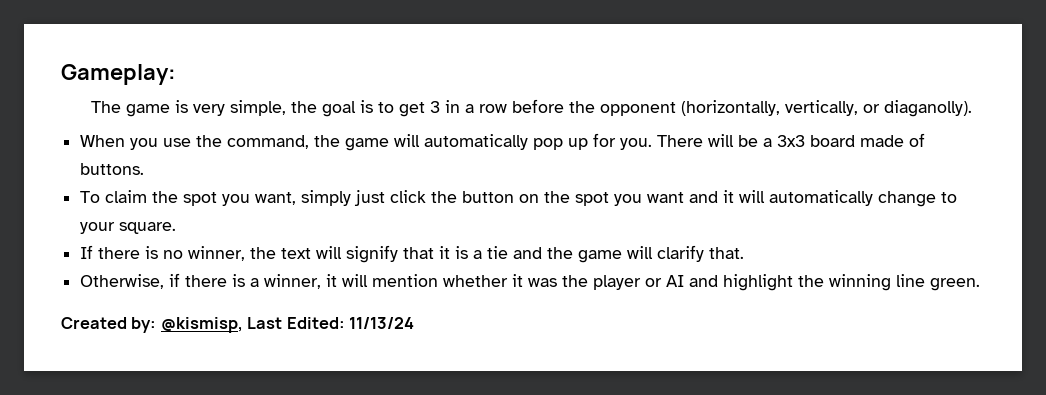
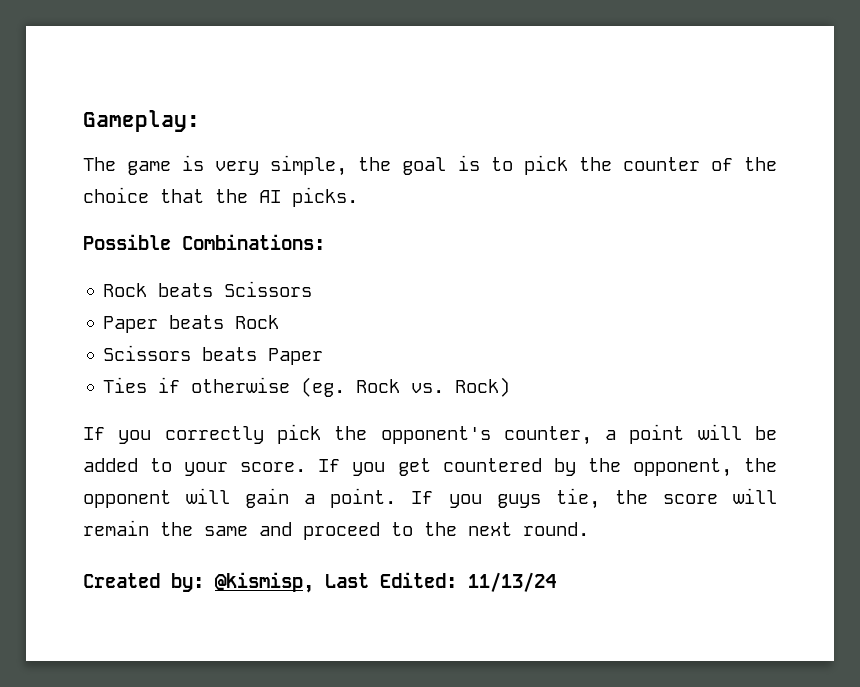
[399,99,973,117] [80,133,926,151] [80,163,145,175] [80,190,958,207] [80,222,177,234] [80,245,745,263] [80,273,981,291] get 3 in a row before the opponent (horizontally, vertically, or diaganolly). // When you use the command, the game will automatically pop up for you. There will be a 3x3 board made of buttons. // To claim the spot you want, simply just click the button on the spot you want and it will automatically change to your square. // If there is no winner, the text will signify that it is a tie and the game will clarify that. // Otherwise, if there is a winner, it will mention whether it was the player or AI and highlight the winning line green. -> [523,155,778,175] [83,187,358,207] [83,234,325,250] [103,281,313,297] [103,315,280,333] [103,345,324,365] [103,377,511,397] [83,424,777,445] [83,458,777,477] [83,488,777,509] [83,520,589,540] pick the counter of the choice that the AI picks. // Possible Combinations: // Rock beats Scissors // Paper beats Rock // Scissors beats Paper // Ties if otherwise (eg. Rock vs. Rock) // If you correctly pick the opponent's counter, a point will be added to your score. If you get countered by the opponent, the opponent will gain a point. If you guys tie, the score will remain the same and proceed to the next round.

